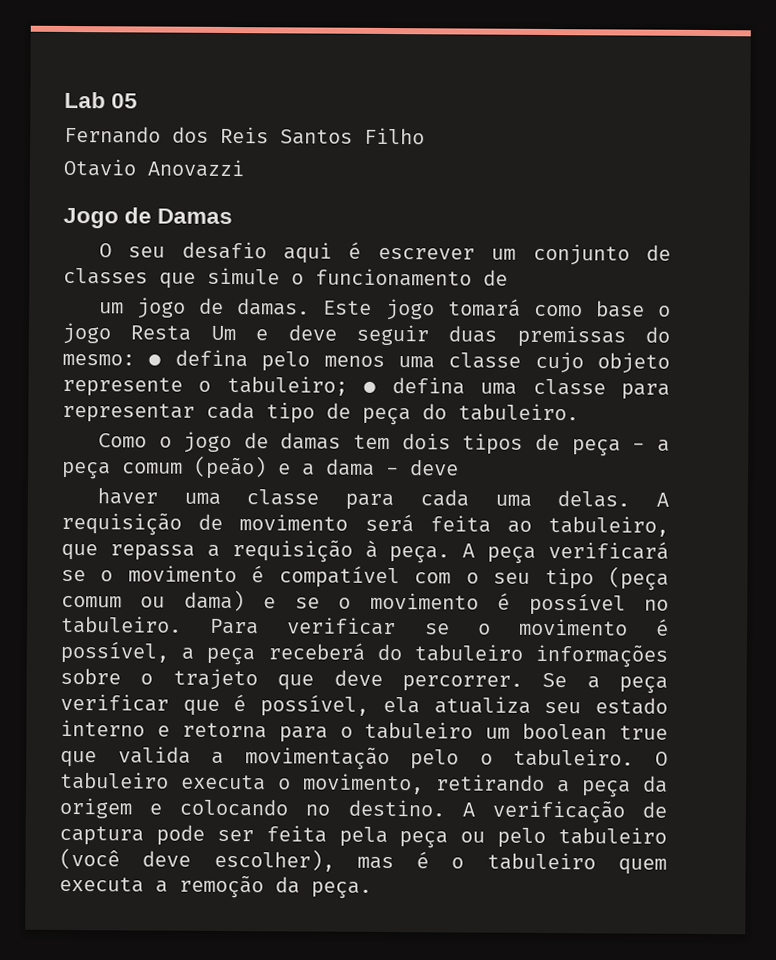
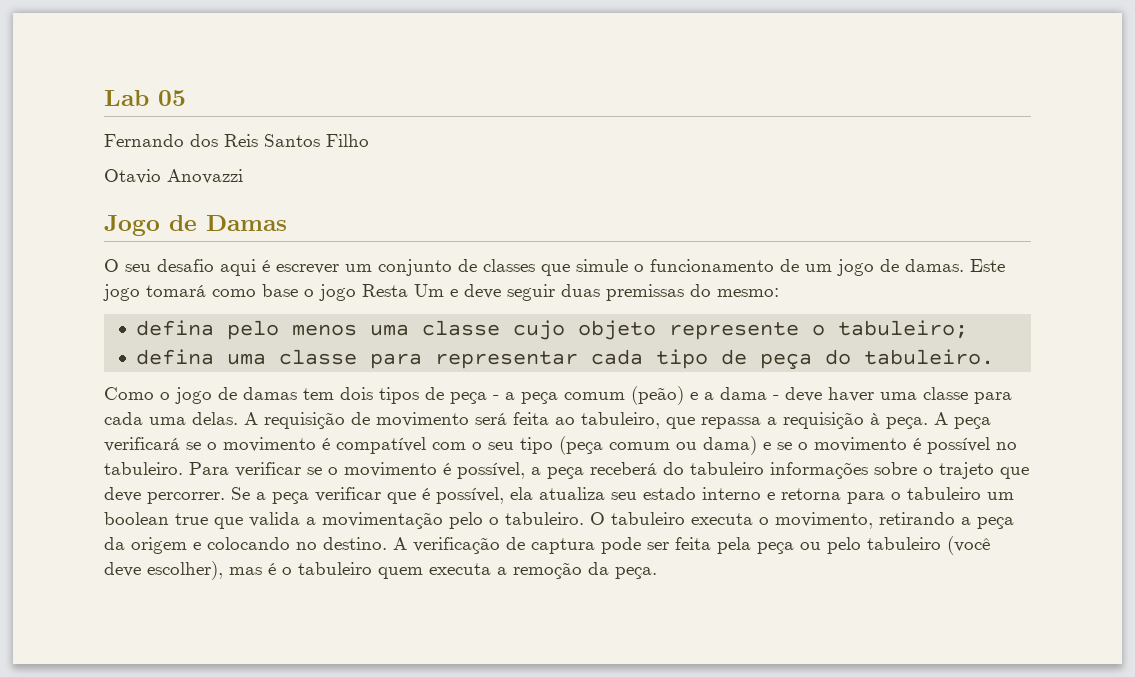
(508, 277) // -> (799, 265) none
[148,354,162,366] ● -> (779, 292) //
[363,381,377,393] ● -> (969, 329) //
(459, 467) // -> (822, 394) none

